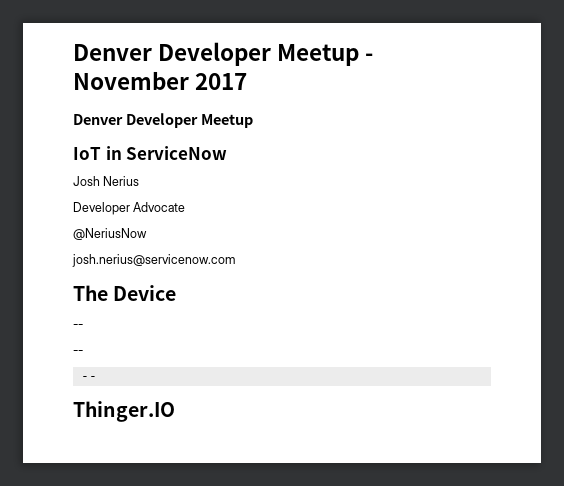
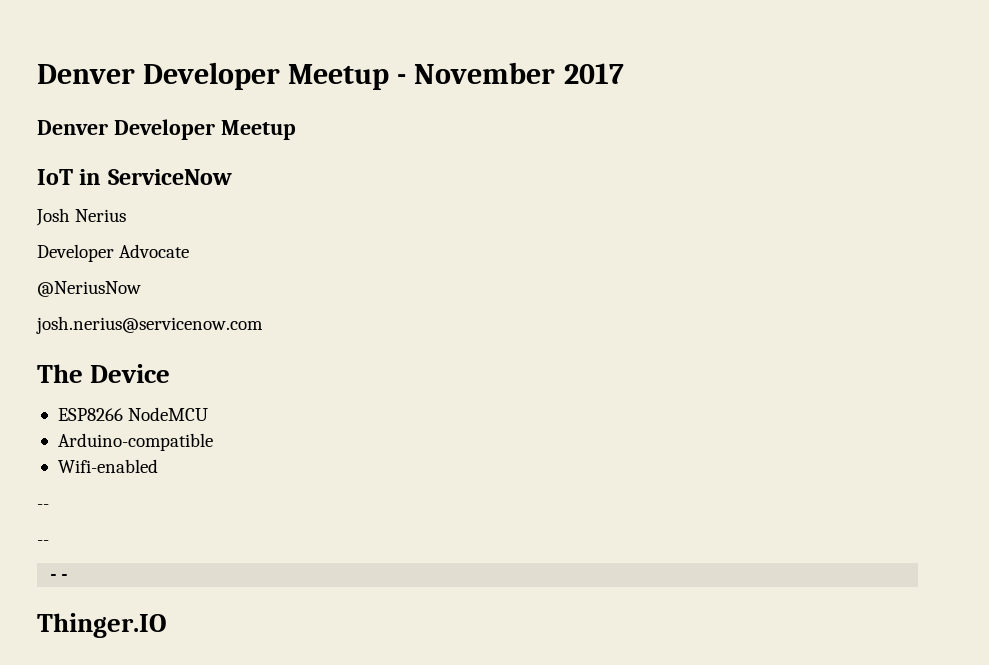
(177, 293) none -> [57,407,209,421] [57,433,213,451] [57,459,158,473] // ESP8266 NodeMCU // Arduino-compatible // Wifi-enabled

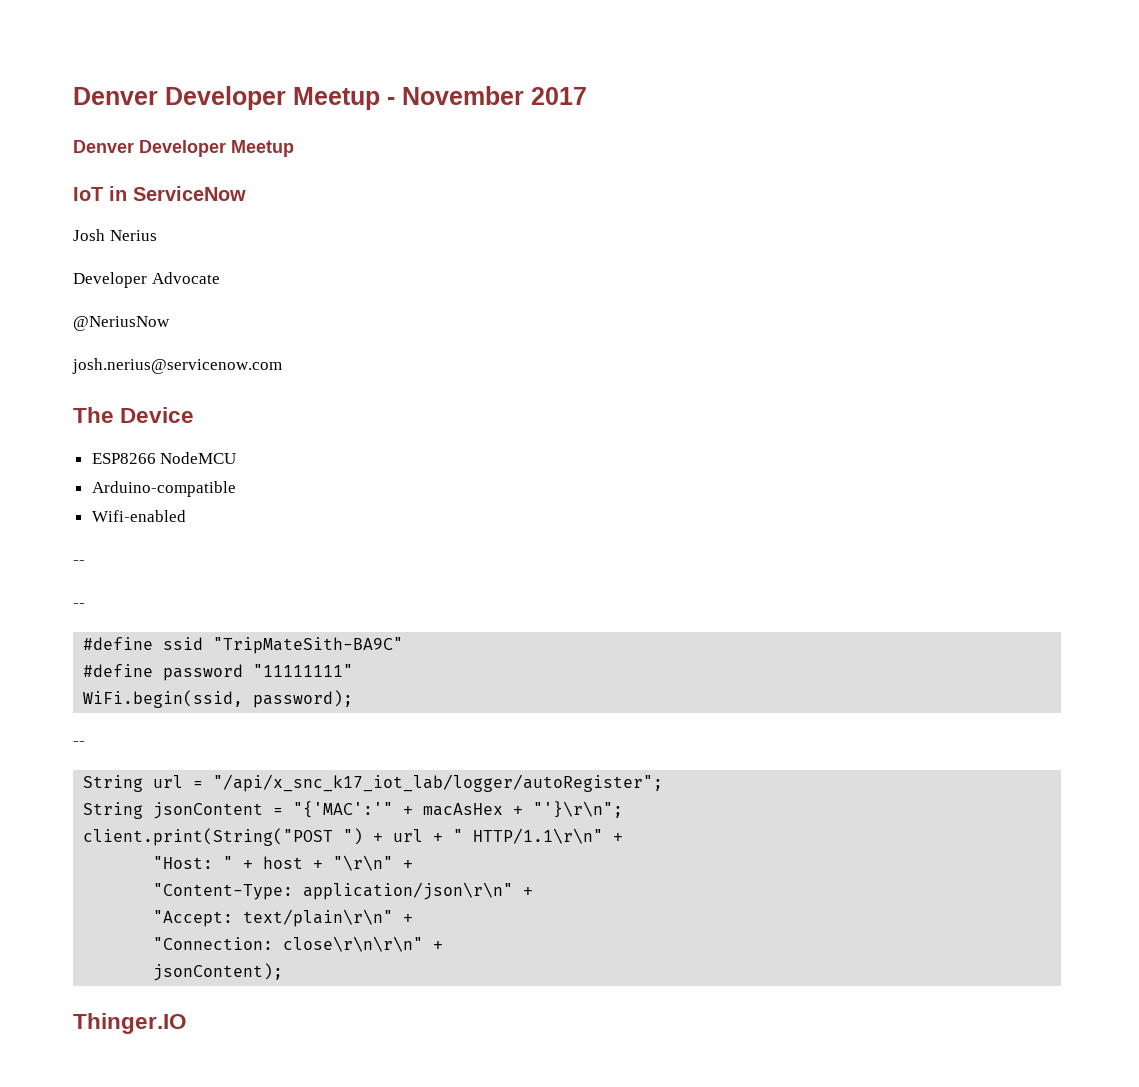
[48,574,71,580] -- -> [83,637,404,654] [83,664,354,681] [83,690,354,708] [73,741,85,746] [83,774,664,792] [83,801,624,819] [83,828,624,846] [153,855,414,871] [153,882,534,900] [153,909,414,927] [153,936,444,952] [153,963,284,981] #define ssid "TripMateSith-BA9C" // #define password "11111111" // WiFi.begin(ssid, password); // -- // String url = "/api/x_snc_k17_iot_lab/logger/autoRegister"; // String jsonContent = "{'MAC':'" + macAsHex + "'}\r\n"; // client.print(String("POST ") + url + " HTTP/1.1\r\n" + // "Host: " + host + "\r\n" + // "Content-Type: application/json\r\n" + // "Accept: text/plain\r\n" + // "Connection: close\r\n\r\n" + // jsonContent);

